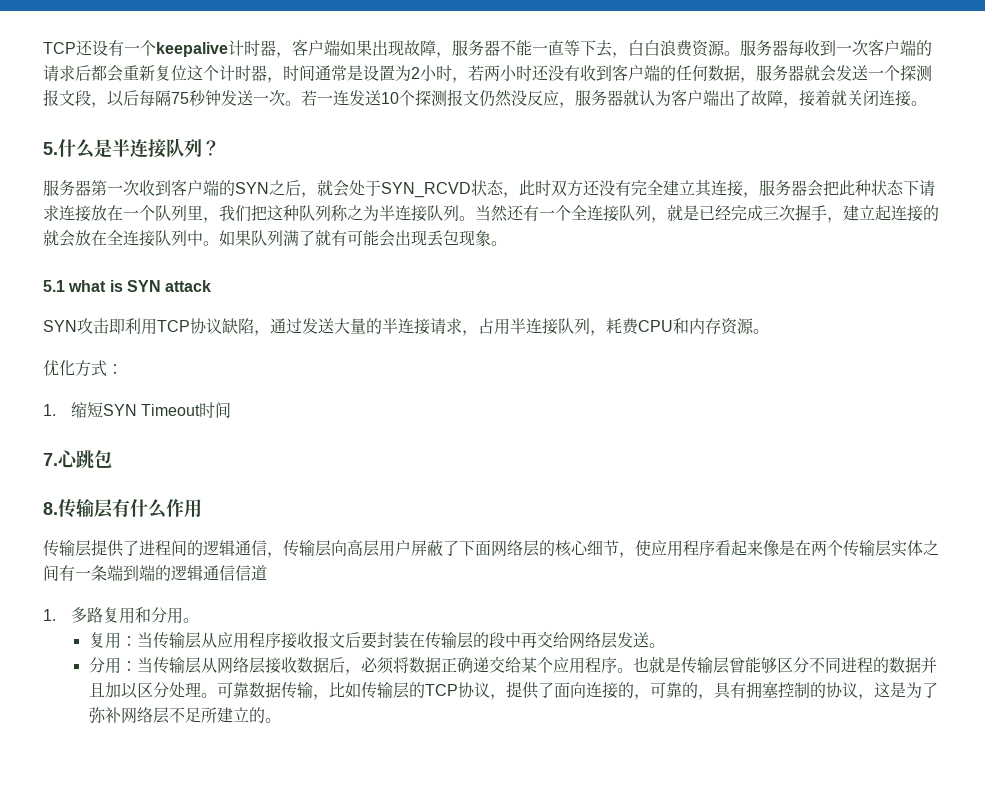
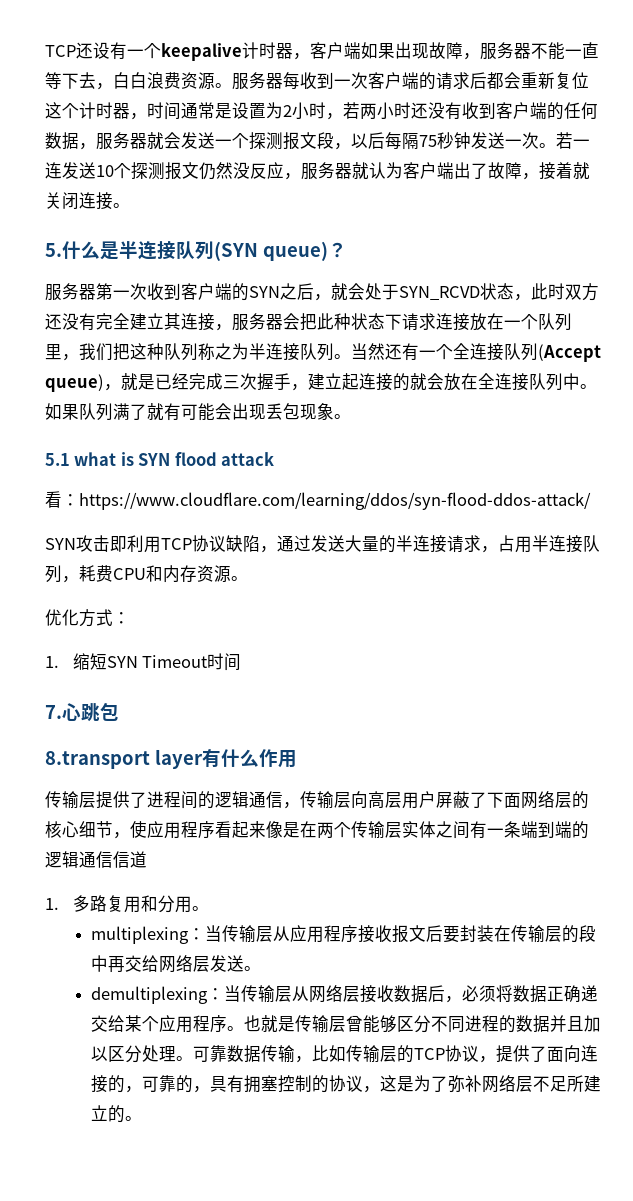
(202, 148) none -> [214,241,328,261] (SYN queue)
(651, 213) none -> [538,344,601,362] [45,374,104,392] (Accept queue)
(161, 286) none -> [174,452,217,466] flood
(212, 286) none -> [45,491,591,510] // 看：https://www.cloudflare.com/learning/ddos/syn-flood-ddos-attack/
[43,498,113,518] 8.传输层 -> [45,749,203,769] 8.transport layer
[88,632,121,649] 复用 -> [90,926,189,944] multiplexing
[88,657,121,674] 分用 -> [90,986,208,1004] demultiplexing

